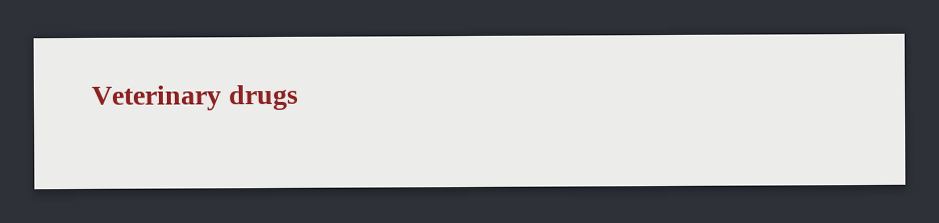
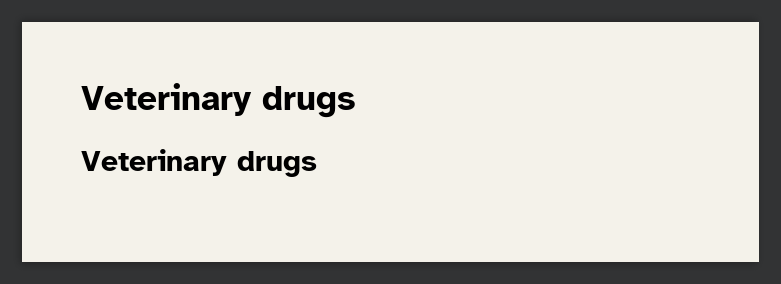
[91,84,298,111] Veterinary drugs -> [81,83,356,118] [81,149,317,177] Veterinary drugs // Veterinary drugs

